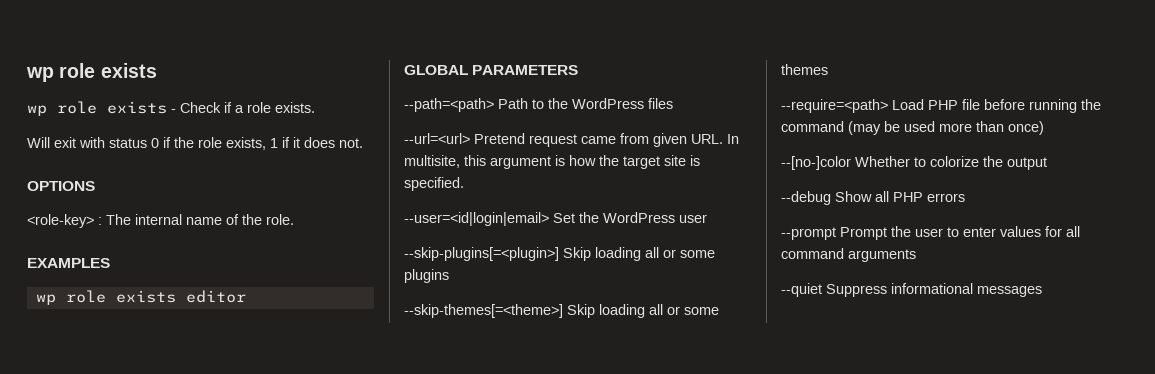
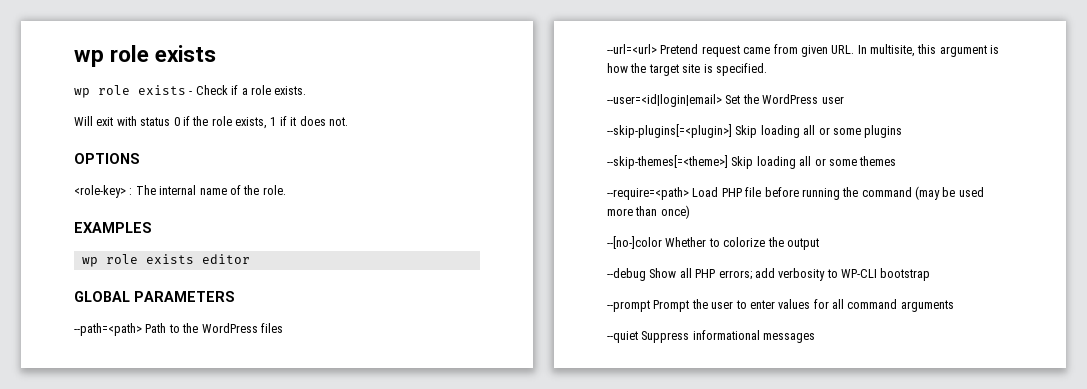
[927,193,965,202] errors -> [718,268,931,281] errors; add verbosity to WP-CLI bootstrap

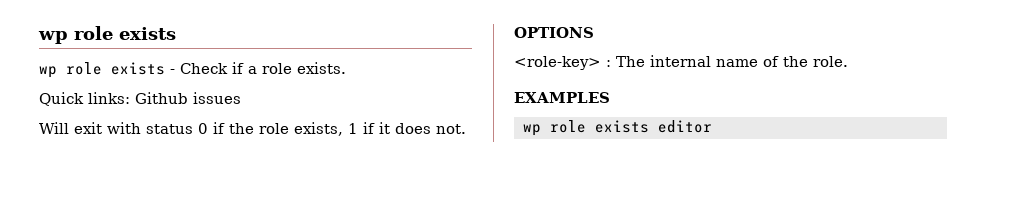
(307, 90) none -> [39,92,241,106] // Quick links: Github issues
[74,291,235,302] [74,323,283,336] [607,44,1000,57] [607,63,767,76] [607,94,844,107] [607,124,903,138] [607,155,897,169] [607,186,984,200] [607,205,690,219] [607,236,819,250] [607,268,931,281] [607,299,954,312] [607,330,816,343] // GLOBAL PARAMETERS // --path=<path> Path to the WordPress files // --url=<url> Pretend request came from given URL. In multisite, this argument is how the target site is specified. // --user=<id|login|email> Set the WordPress user // --skip-plugins[=<plugin>] Skip loading all or some plugins // --skip-themes[=<theme>] Skip loading all or some themes // --require=<path> Load PHP file before running the command (may be used more than once) // --[no-]color Whether to colorize the output // --debug Show all PHP errors; add verbosity to WP-CLI bootstrap // --prompt Prompt the user to enter values for all command arguments // --quiet Suppress informational messages -> (712, 126) none

